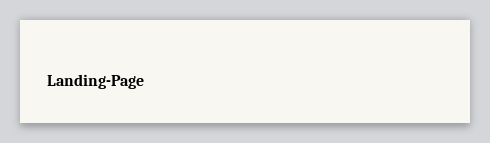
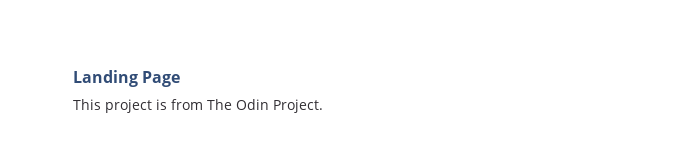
[47,74,144,89] Landing-Page -> [73,70,181,87] [73,99,323,113] Landing Page // This project is from The Odin Project.

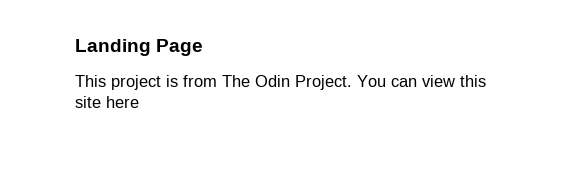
(323, 106) none -> [357,75,486,87] [75,96,139,108] You can view this site here

